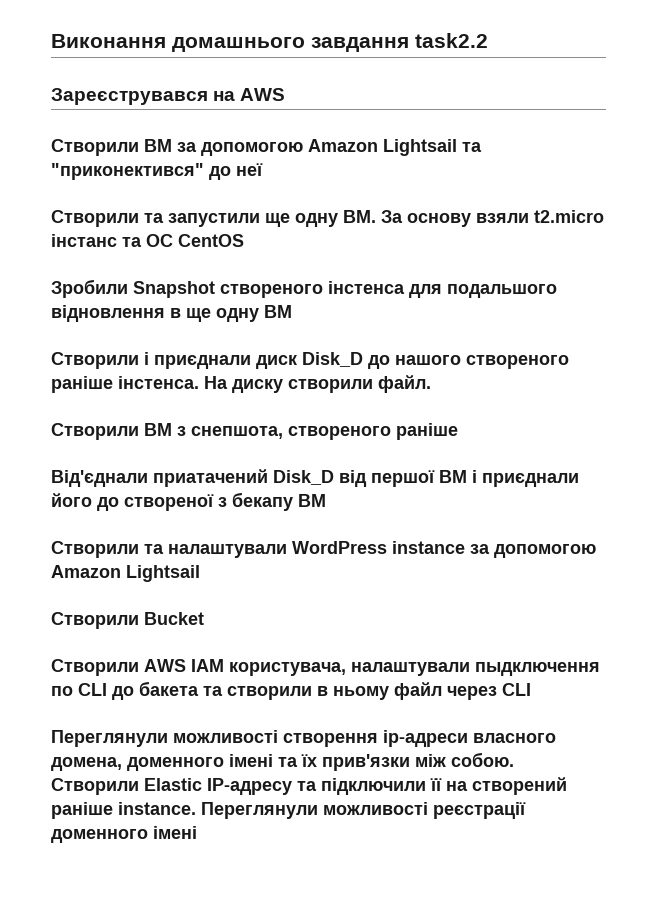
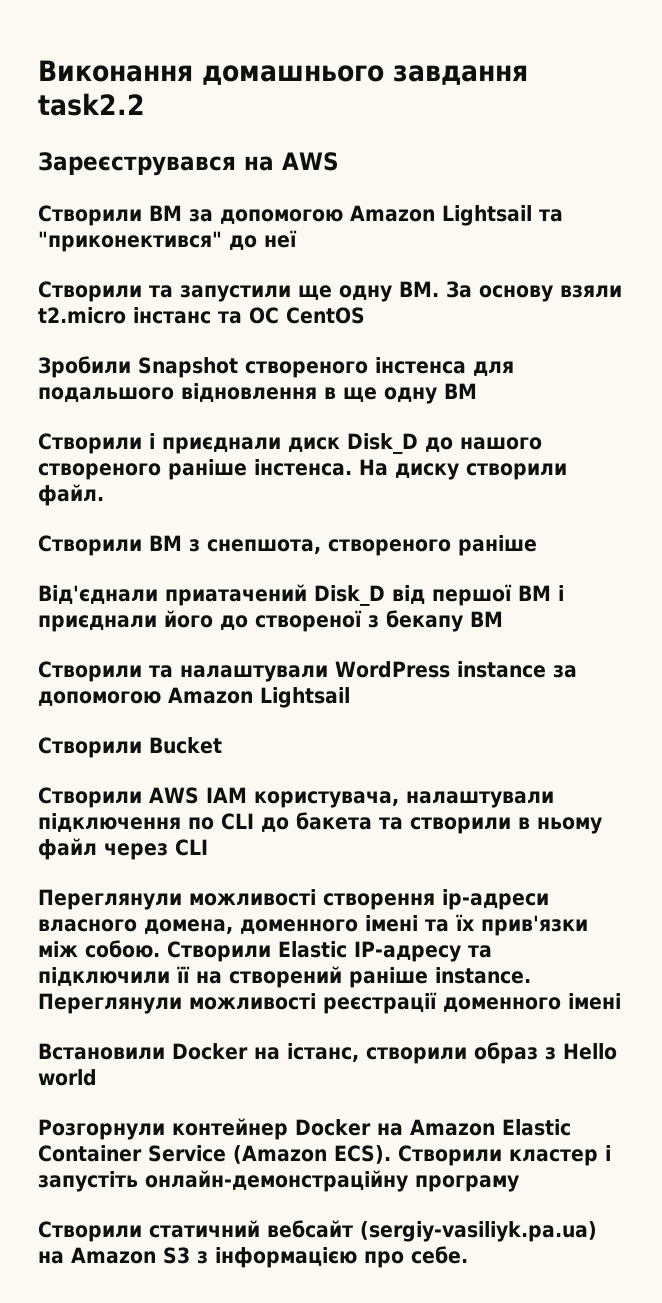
[475,662,600,676] пыдключення -> [38,813,181,832] підключення
(197, 832) none -> [38,1042,617,1064] [38,1069,97,1086] [38,1118,571,1140] [38,1145,611,1166] [38,1170,519,1192] [38,1220,597,1242] [38,1246,468,1268] // Встановили Docker на істанс, створили образ з Hello world // Розгорнули контейнер Docker на Amazon Elastic Container Service (Amazon ECS). Створили кластер і запустіть онлайн-демонстраційну програму // Створили статичний вебсайт (sergiy-vasiliyk.pa.ua) на Amazon S3 з інформацією про себе.

